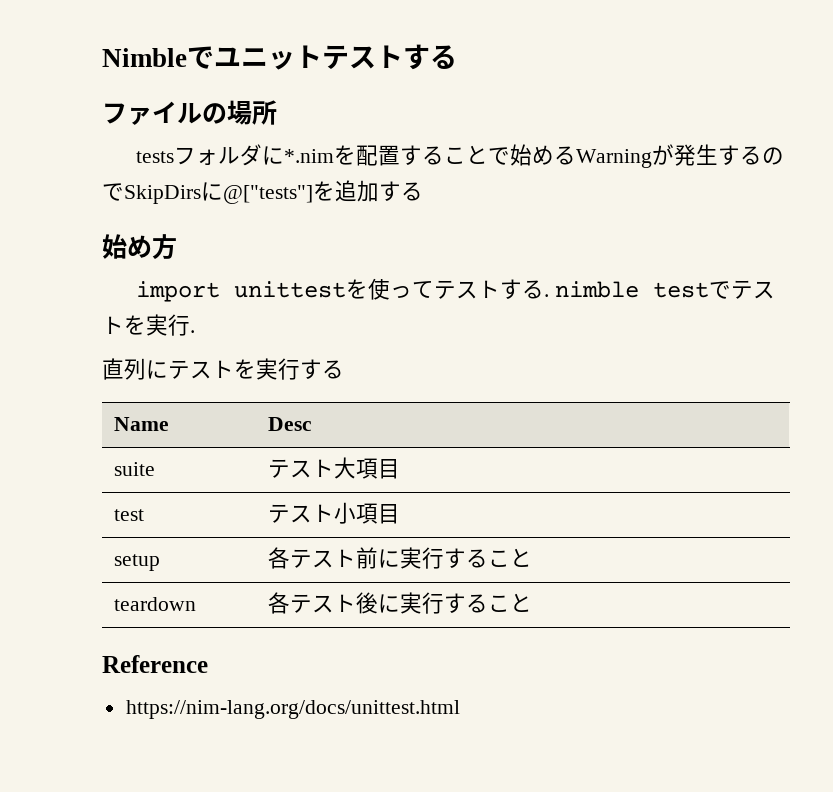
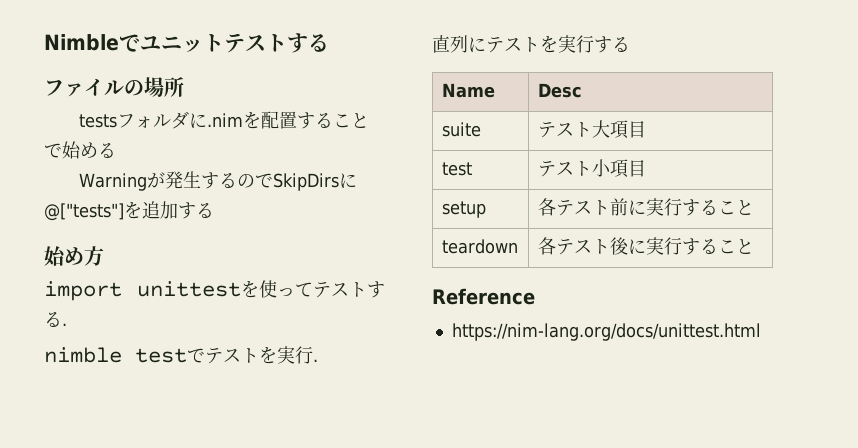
[284,149,335,163] *.nim -> [206,113,243,127] .nim
(577, 155) none -> (116, 150) //
(550, 295) none -> (67, 324) //

